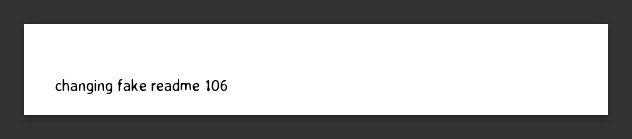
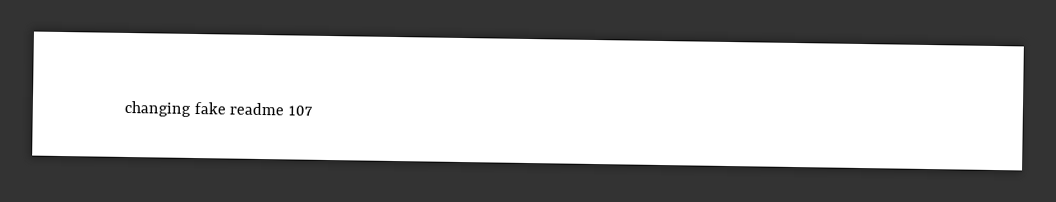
[204,80,228,91] 106 -> [288,105,314,116] 107

